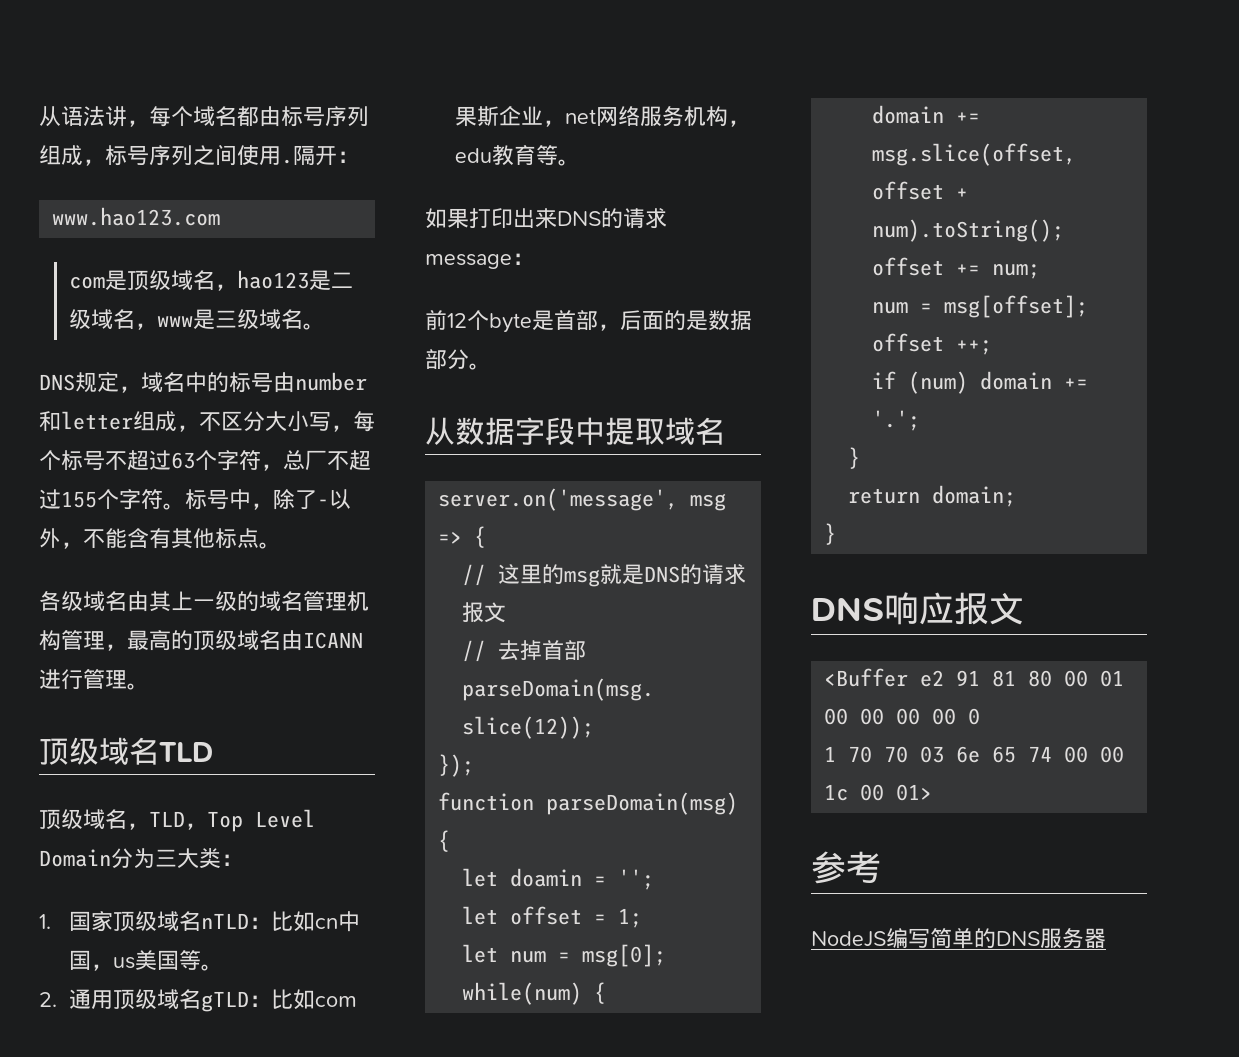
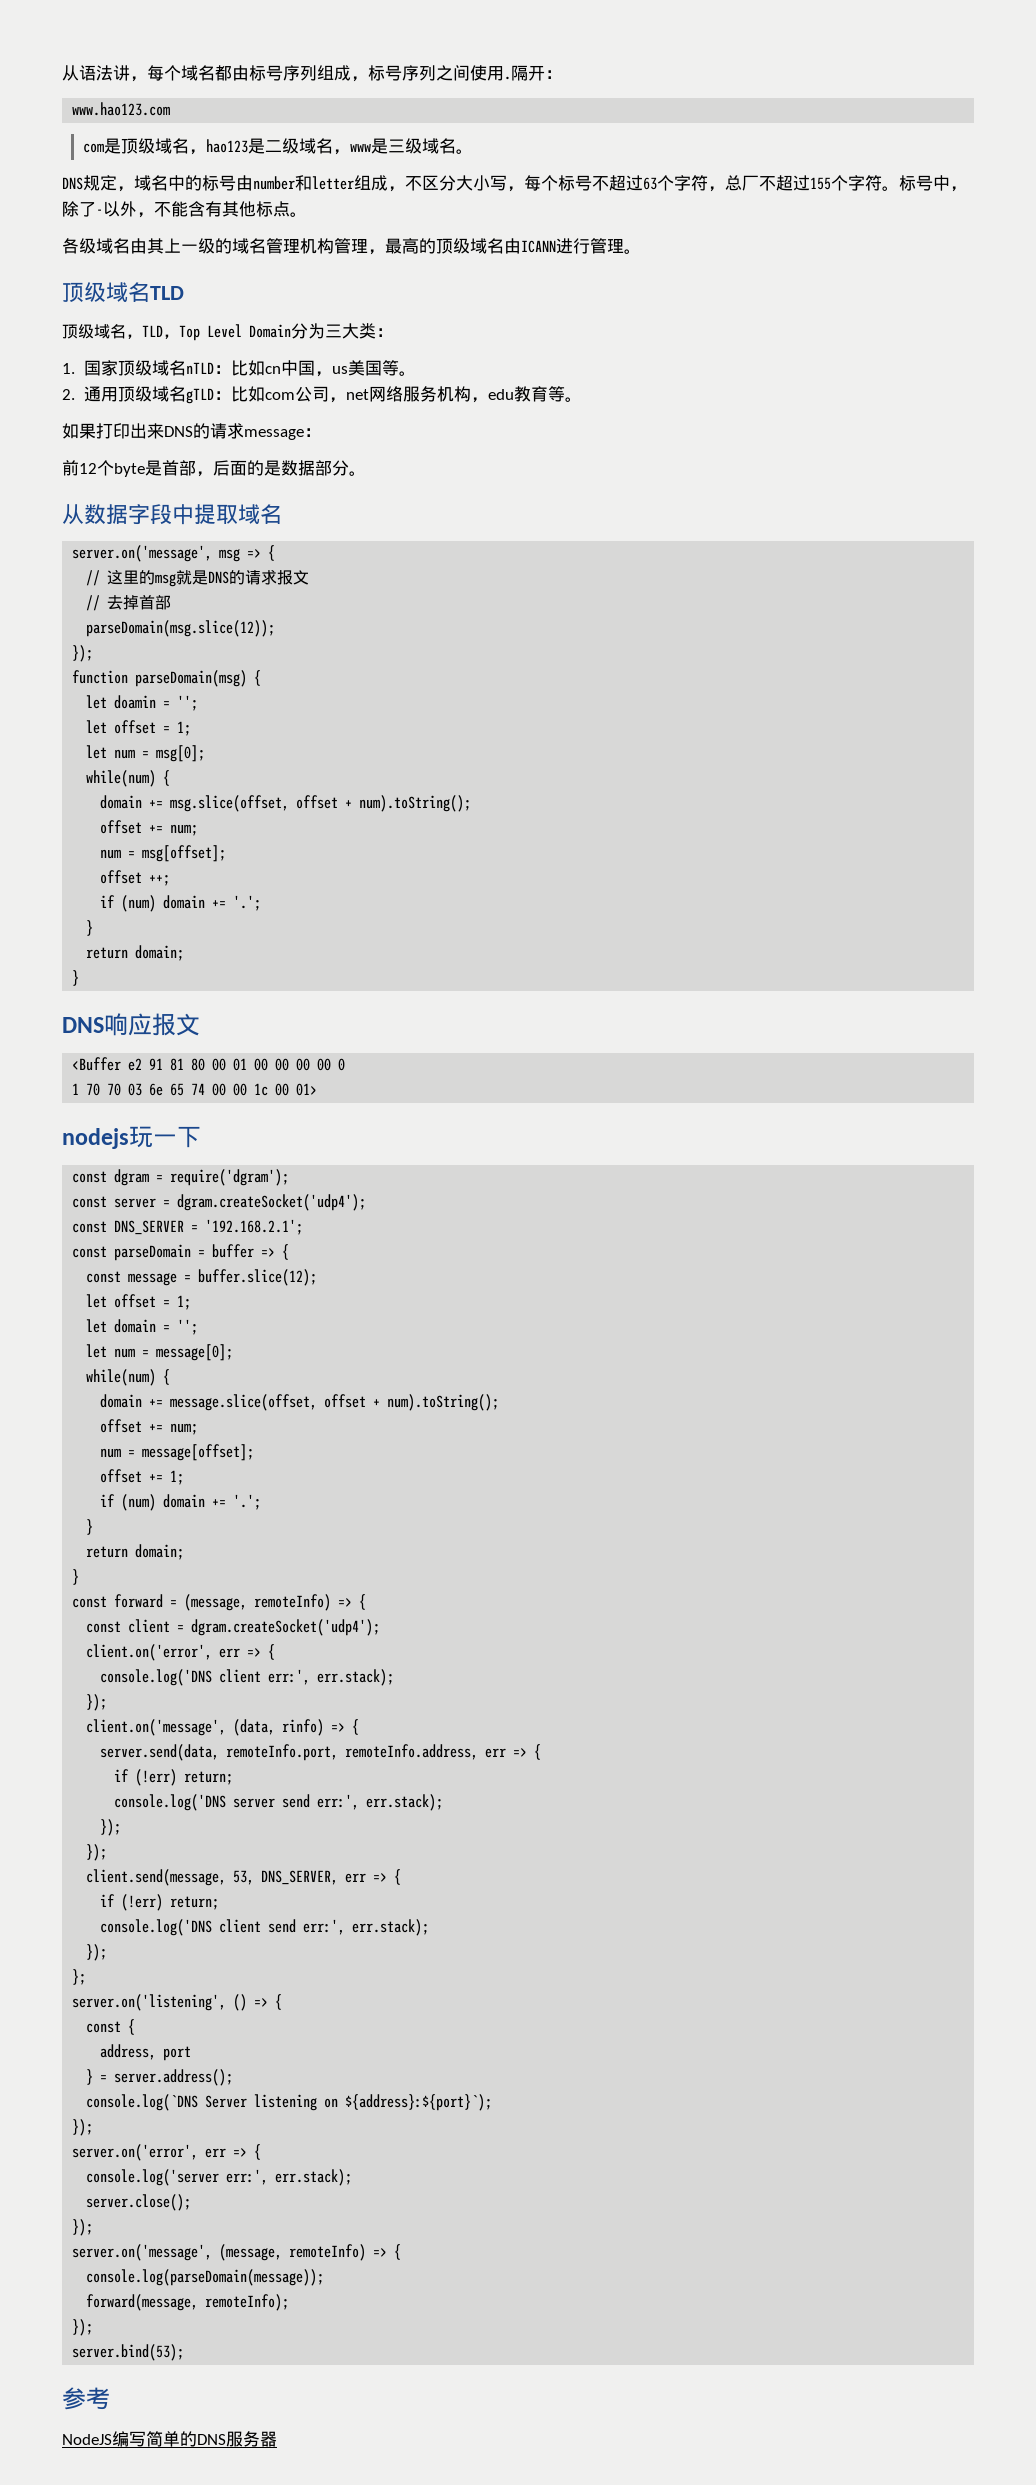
[455,106,544,127] 果斯企业 -> [294,386,329,402] 公司
(933, 792) none -> [62,1126,201,1149] [72,1169,290,1186] [72,1194,367,1211] [72,1219,304,1235] [72,1244,290,1261] [86,1269,318,1286] [86,1294,192,1310] [86,1319,199,1335] [86,1344,234,1361] [86,1369,171,1386] [100,1394,500,1411] [100,1419,199,1435] [100,1444,255,1461] [100,1469,185,1485] [100,1494,262,1511] [86,1519,94,1535] [86,1544,185,1560] [72,1569,80,1585] [72,1594,367,1611] [86,1619,381,1636] [86,1644,276,1661] [100,1669,395,1686] [86,1694,108,1711] [86,1719,360,1736] [100,1744,542,1761] [114,1769,234,1786] [114,1794,444,1811] [100,1819,122,1836] [86,1844,108,1861] [86,1869,402,1886] [100,1894,220,1911] [100,1919,430,1936] [86,1944,108,1961] [72,1969,87,1985] [72,1994,283,2011] [86,2019,136,2035] [100,2044,192,2061] [86,2069,234,2086] [86,2094,493,2111] [72,2119,94,2136] [72,2144,262,2161] [86,2169,353,2186] [86,2194,192,2211] [72,2219,94,2236] [72,2244,402,2261] [86,2269,325,2286] [86,2294,290,2311] [72,2319,94,2336] [72,2344,185,2361] // nodejs玩一下 // const dgram = require('dgram'); // const server = dgram.createSocket('udp4'); // const DNS_SERVER = '192.168.2.1'; // const parseDomain = buffer => { // const message = buffer.slice(12); // let offset = 1; // let domain = ''; // let num = message[0]; // while(num) { // domain += message.slice(offset, offset + num).toString(); // offset += num; // num = message[offset]; // offset += 1; // if (num) domain += '.'; // } // return domain; // } // const forward = (message, remoteInfo) => { // const client = dgram.createSocket('udp4'); // client.on('error', err => { // console.log('DNS client err:', err.stack); // }); // client.on('message', (data, rinfo) => { // server.send(data, remoteInfo.port, remoteInfo.address, err => { // if (!err) return; // console.log('DNS server send err:', err.stack); // }); // }); // client.send(message, 53, DNS_SERVER, err => { // if (!err) return; // console.log('DNS client send err:', err.stack); // }); // }; // server.on('listening', () => { // const { // address, port // } = server.address(); // console.log(`DNS Server listening on ${address}:${port}`); // }); // server.on('error', err => { // console.log('server err:', err.stack); // server.close(); // }); // server.on('message', (message, remoteInfo) => { // console.log(parseDomain(message)); // forward(message, remoteInfo); // }); // server.bind(53);

